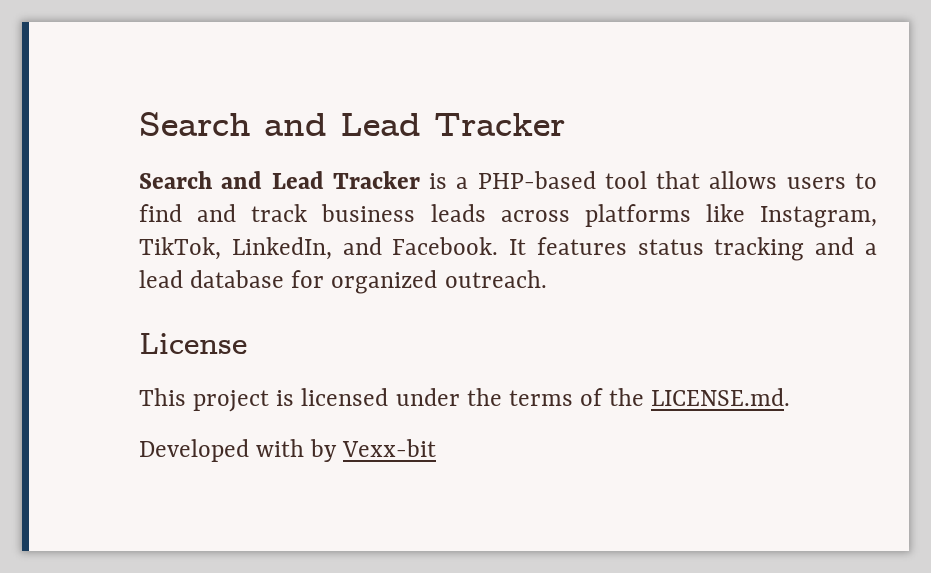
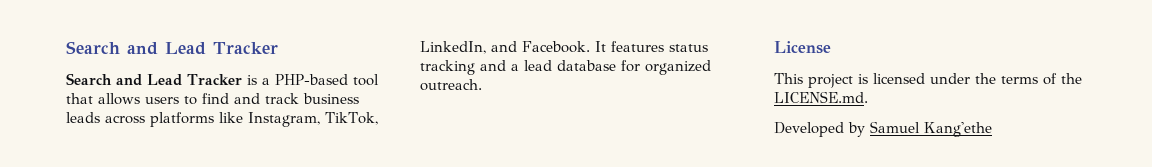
[256,439,437,462] with by Vexx-bit -> [848,121,992,137] by Samuel Kang'ethe

